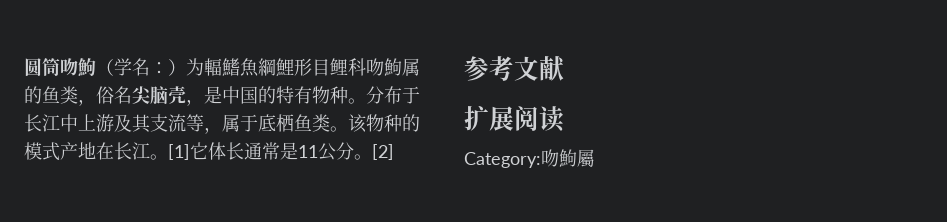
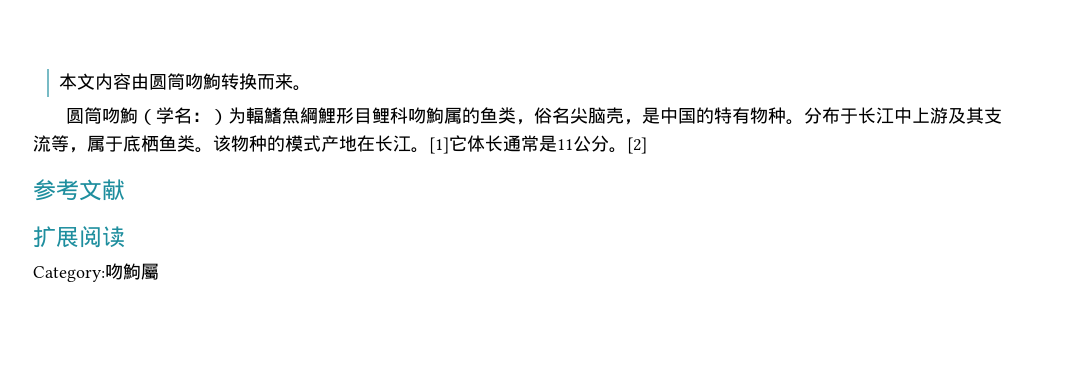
(24, 67) none -> [59,73,312,91] 本文内容由圆筒吻鮈转换而来。 //

